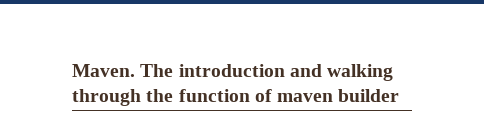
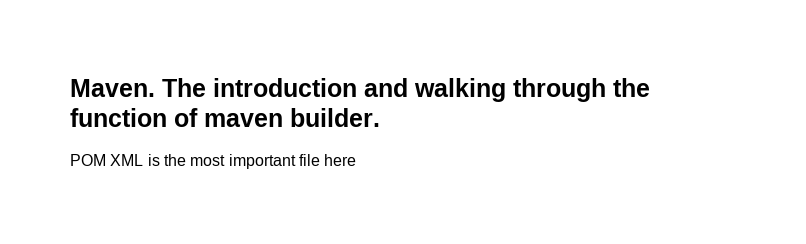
[338,89,400,102] builder -> [290,108,380,127] [70,154,357,169] builder. // POM XML is the most important file here

